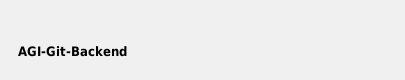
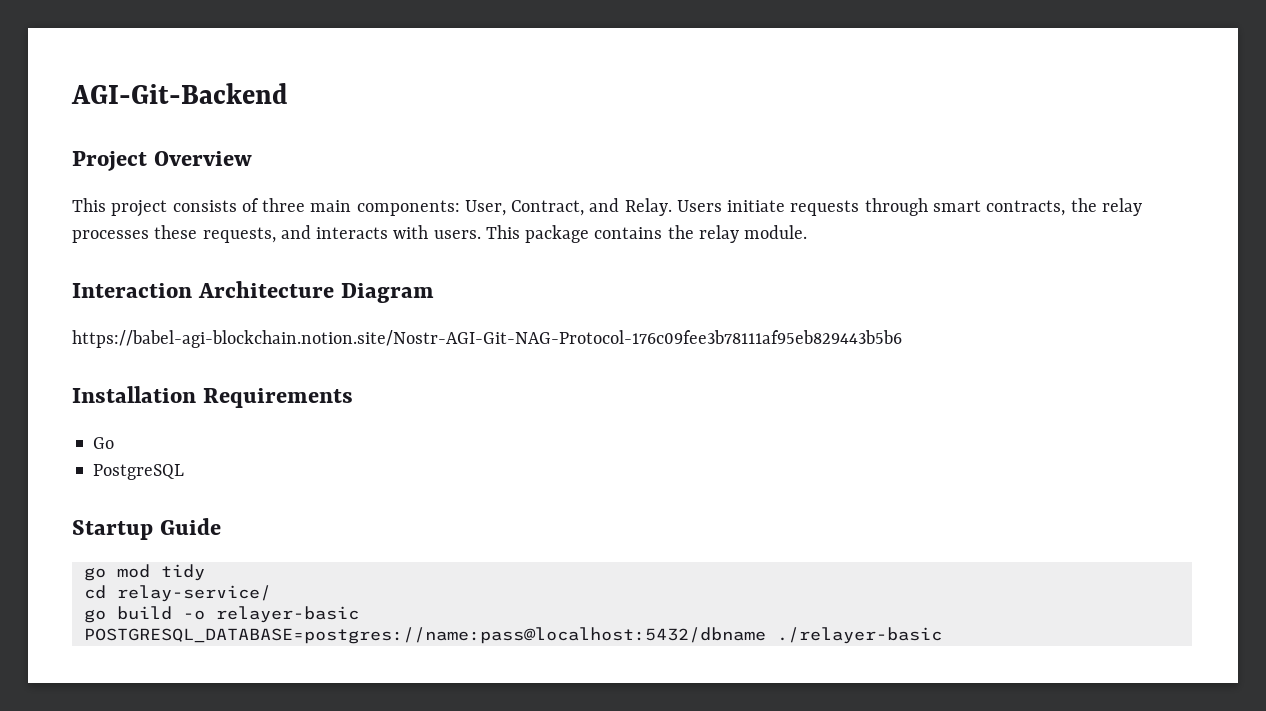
(127, 51) none -> [72,151,253,171] [72,198,1142,217] [72,225,808,243] [72,281,435,303] [72,330,902,348] [72,386,354,408] [93,437,115,449] [93,464,185,480] [72,518,222,540] [83,564,205,581] [83,585,271,602] [83,606,359,623] [83,627,942,644] // Project Overview // This project consists of three main components: User, Contract, and Relay. Users initiate requests through smart contracts, the relay processes these requests, and interacts with users. This package contains the relay module. // Interaction Architecture Diagram // https://babel-agi-blockchain.notion.site/Nostr-AGI-Git-NAG-Protocol-176c09fee3b78111af95eb829443b5b6 // Installation Requirements // Go // PostgreSQL // Startup Guide // go mod tidy // cd relay-service/ // go build -o relayer-basic // POSTGRESQL_DATABASE=postgres://name:pass@localhost:5432/dbname ./relayer-basic

